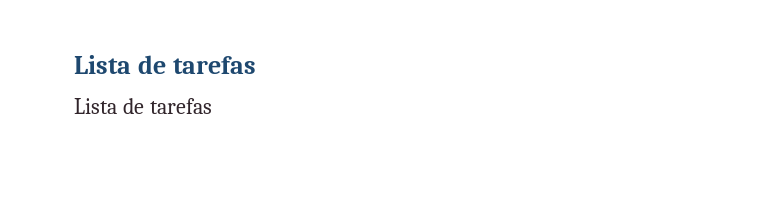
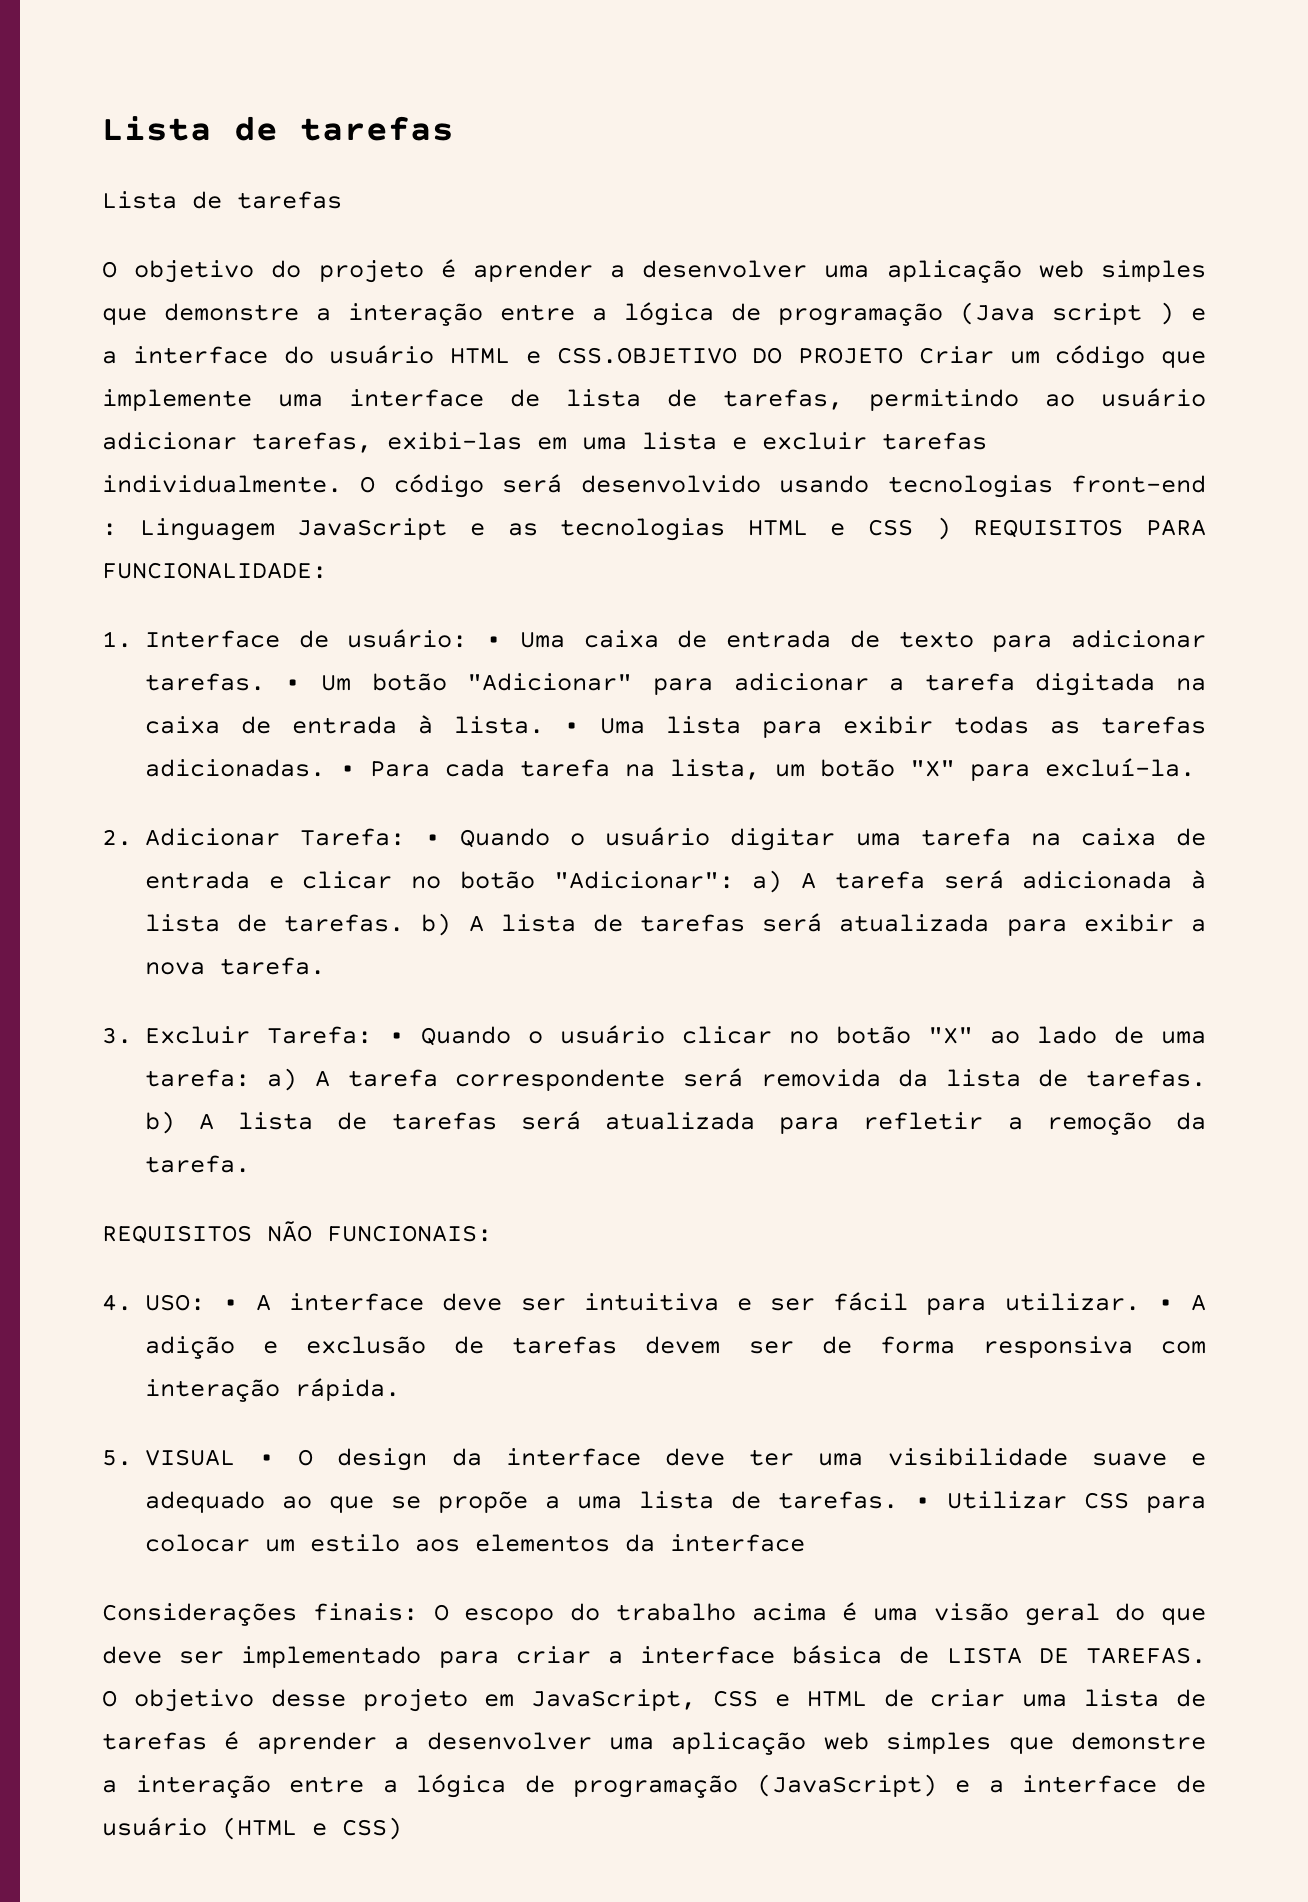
(212, 106) none -> [102,259,1206,283] [102,302,1206,326] [102,345,1206,369] [102,388,1206,411] [102,432,987,453] [102,474,1206,498] [102,517,1206,541] [102,562,327,579] [102,629,1206,652] [144,673,1206,696] [144,715,1206,738] [144,758,1195,781] [102,827,1206,851] [144,870,1206,893] [144,913,1206,936] [144,957,325,975] [102,1025,1206,1046] [144,1068,1206,1091] [144,1111,1207,1135] [144,1155,250,1173] [102,1221,492,1244] [102,1292,1206,1315] [144,1336,1206,1359] [144,1378,400,1402] [102,1448,1207,1471] [144,1491,1206,1513] [144,1534,805,1552] [102,1602,1206,1626] [102,1645,1206,1668] [102,1689,1206,1712] [102,1731,1206,1755] [102,1774,1206,1798] [102,1817,402,1840] // O objetivo do projeto é aprender a desenvolver uma aplicação web simples que demonstre a interação entre a lógica de programação (Java script ) e a interface do usuário HTML e CSS.OBJETIVO DO PROJETO Criar um código que implemente uma interface de lista de tarefas, permitindo ao usuário adicionar tarefas, exibi-las em uma lista e excluir tarefas individualmente. O código será desenvolvido usando tecnologias front-end : Linguagem JavaScript e as tecnologias HTML e CSS ) REQUISITOS PARA FUNCIONALIDADE: // 1. Interface de usuário: • Uma caixa de entrada de texto para adicionar tarefas. • Um botão "Adicionar" para adicionar a tarefa digitada na caixa de entrada à lista. • Uma lista para exibir todas as tarefas adicionadas. • Para cada tarefa na lista, um botão "X" para excluí-la. // 2. Adicionar Tarefa: • Quando o usuário digitar uma tarefa na caixa de entrada e clicar no botão "Adicionar": a) A tarefa será adicionada à lista de tarefas. b) A lista de tarefas será atualizada para exibir a nova tarefa. // 3. Excluir Tarefa: • Quando o usuário clicar no botão "X" ao lado de uma tarefa: a) A tarefa correspondente será removida da lista de tarefas. b) A lista de tarefas será atualizada para refletir a remoção da tarefa. // REQUISITOS NÃO FUNCIONAIS: // 4. USO: • A interface deve ser intuitiva e ser fácil para utilizar. • A adição e exclusão de tarefas devem ser de forma responsiva com interação rápida. // 5. VISUAL • O design da interface deve ter uma visibilidade suave e adequado ao que se propõe a uma lista de tarefas. • Utilizar CSS para colocar um estilo aos elementos da interface // Considerações finais: O escopo do trabalho acima é uma visão geral do que deve ser implementado para criar a interface básica de LISTA DE TAREFAS. O objetivo desse projeto em JavaScript, CSS e HTML de criar uma lista de tarefas é aprender a desenvolver uma aplicação web simples que demonstre a interação entre a lógica de programação (JavaScript) e a interface de usuário (HTML e CSS)

